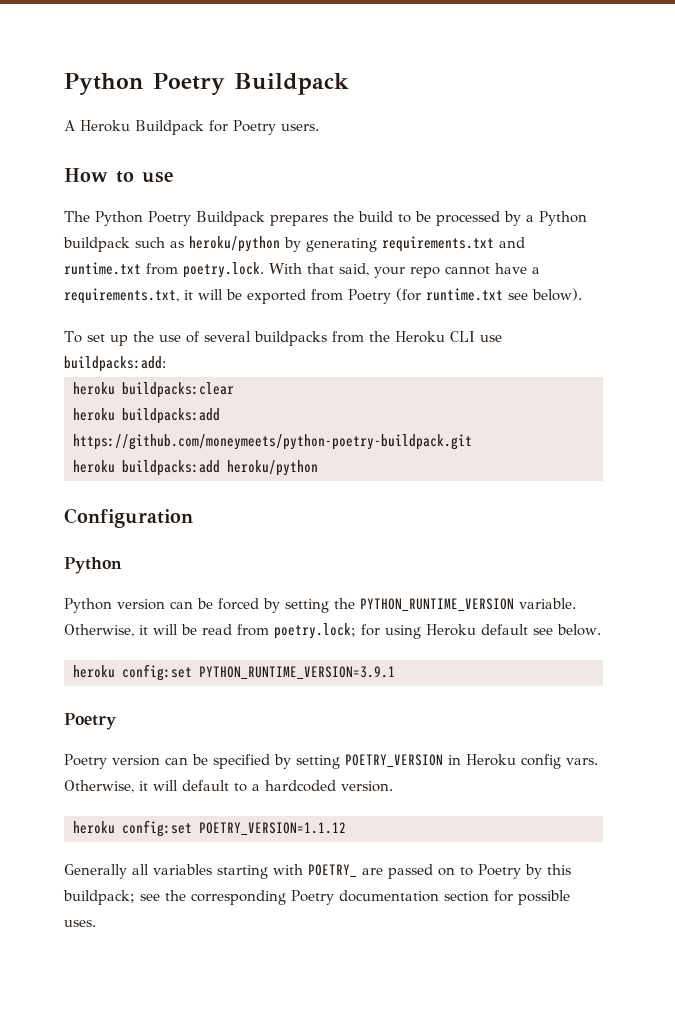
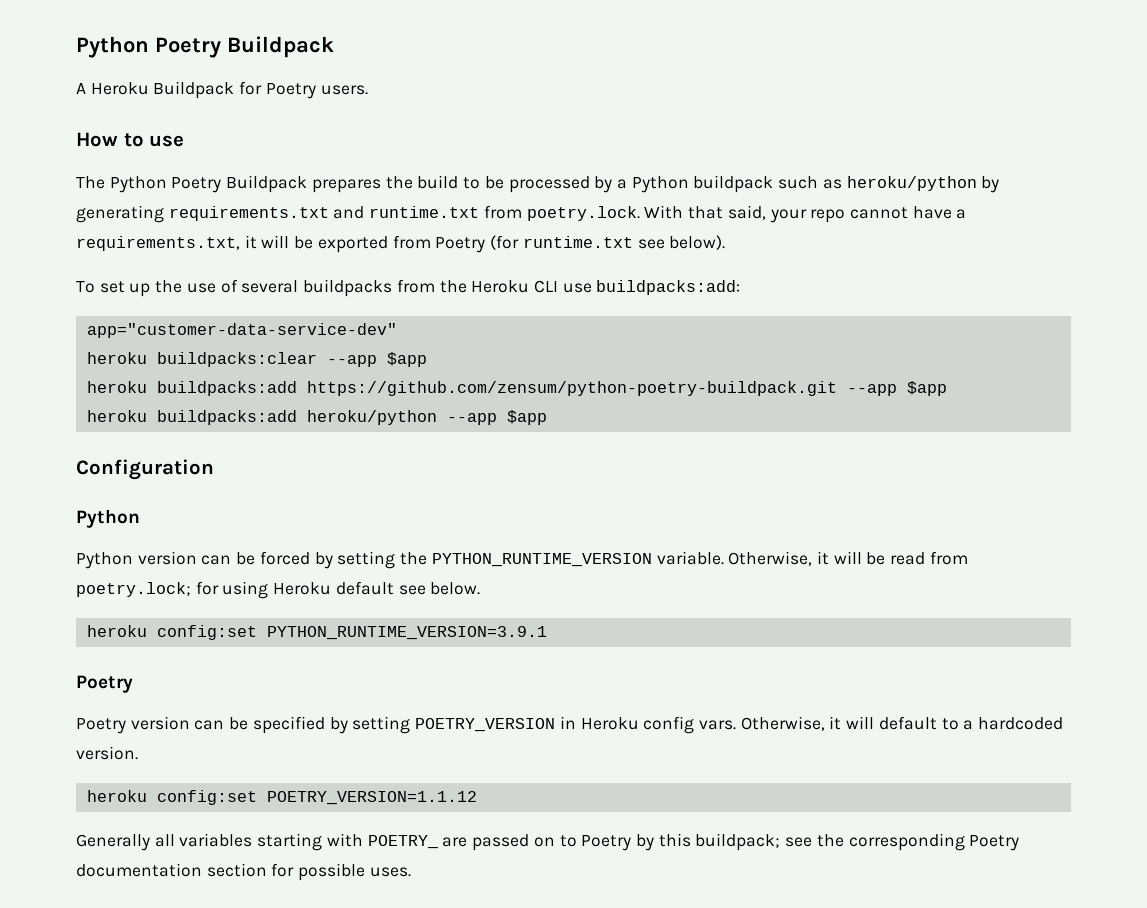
(166, 364) none -> [86,323,397,338] // app="customer-data-service-dev"
[73,408,220,424] [73,434,472,450] // heroku buildpacks:add https://github.com/moneymeets/python-poetry-buildpack.git -> [326,352,427,367] [86,381,947,396] --app $app // heroku buildpacks:add https://github.com/zensum/python-poetry-buildpack.git --app $app
(318, 468) none -> [446,410,547,425] --app $app

